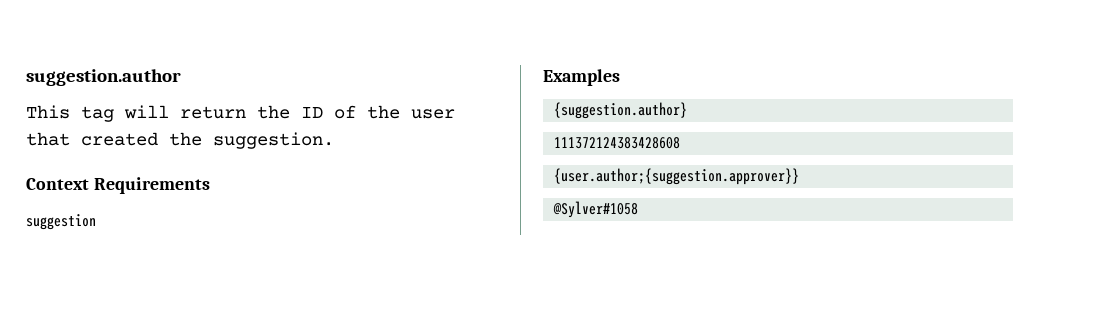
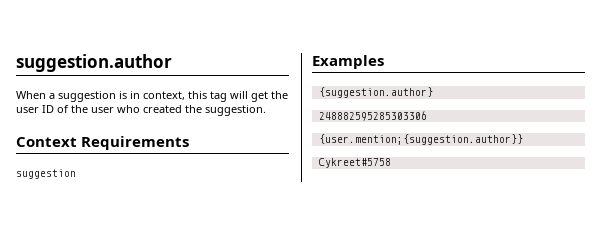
[26,105,290,122] This tag will return the -> [16,91,288,102] [16,107,39,113] When a suggestion is in context, this tag will get the user
[26,132,70,146] that -> [117,105,140,113] who
[554,137,681,149] [554,168,800,185] [553,201,639,218] 111372124383428608 // {user.author;{suggestion.approver}} // @Sylver#1058 -> [318,111,427,121] [318,134,523,145] [318,158,391,168] 248882595285303306 // {user.mention;{suggestion.author}} // Cykreet#5758

